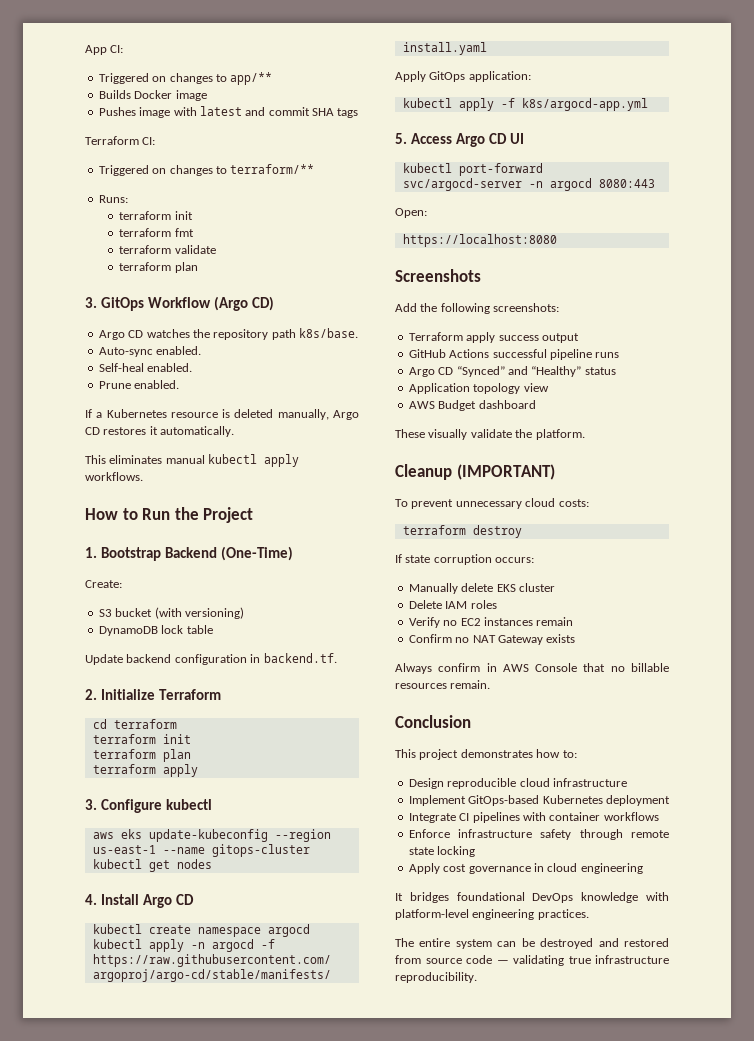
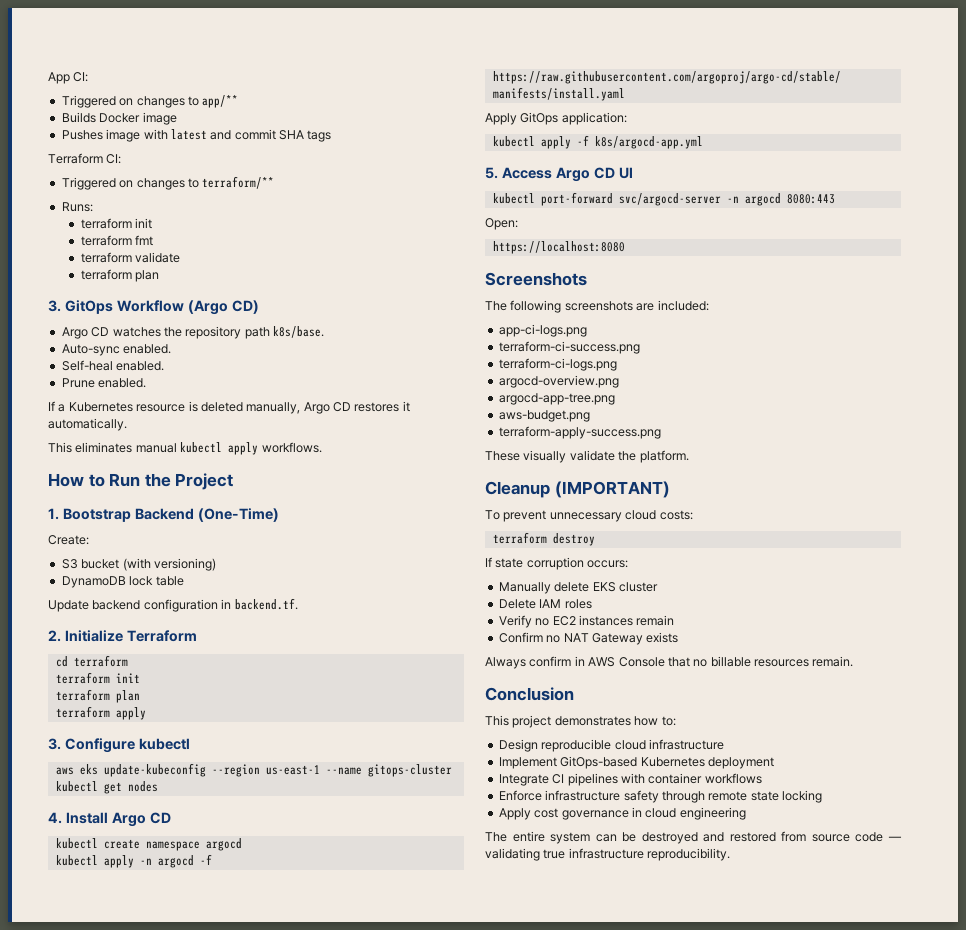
[395,303,560,314] [408,332,579,343] [408,349,620,360] [408,366,616,377] [408,383,549,394] [408,400,536,411] Add the following screenshots: // Terraform apply success output // GitHub Actions successful pipeline runs // Argo CD “Synced” and “Healthy” status // Application topology view // AWS Budget dashboard -> [485,300,709,313] [498,324,587,337] [498,341,640,354] [498,358,617,371] [498,375,619,388] [498,393,615,405] [498,410,590,422] [498,426,661,439] The following screenshots are included: // app-ci-logs.png // terraform-ci-success.png // terraform-ci-logs.png // argocd-overview.png // argocd-app-tree.png // aws-budget.png // terraform-apply-success.png
[395,892,669,903] [395,909,589,920] // It bridges foundational DevOps knowledge with platform-level engineering practices. -> (746, 813) none

